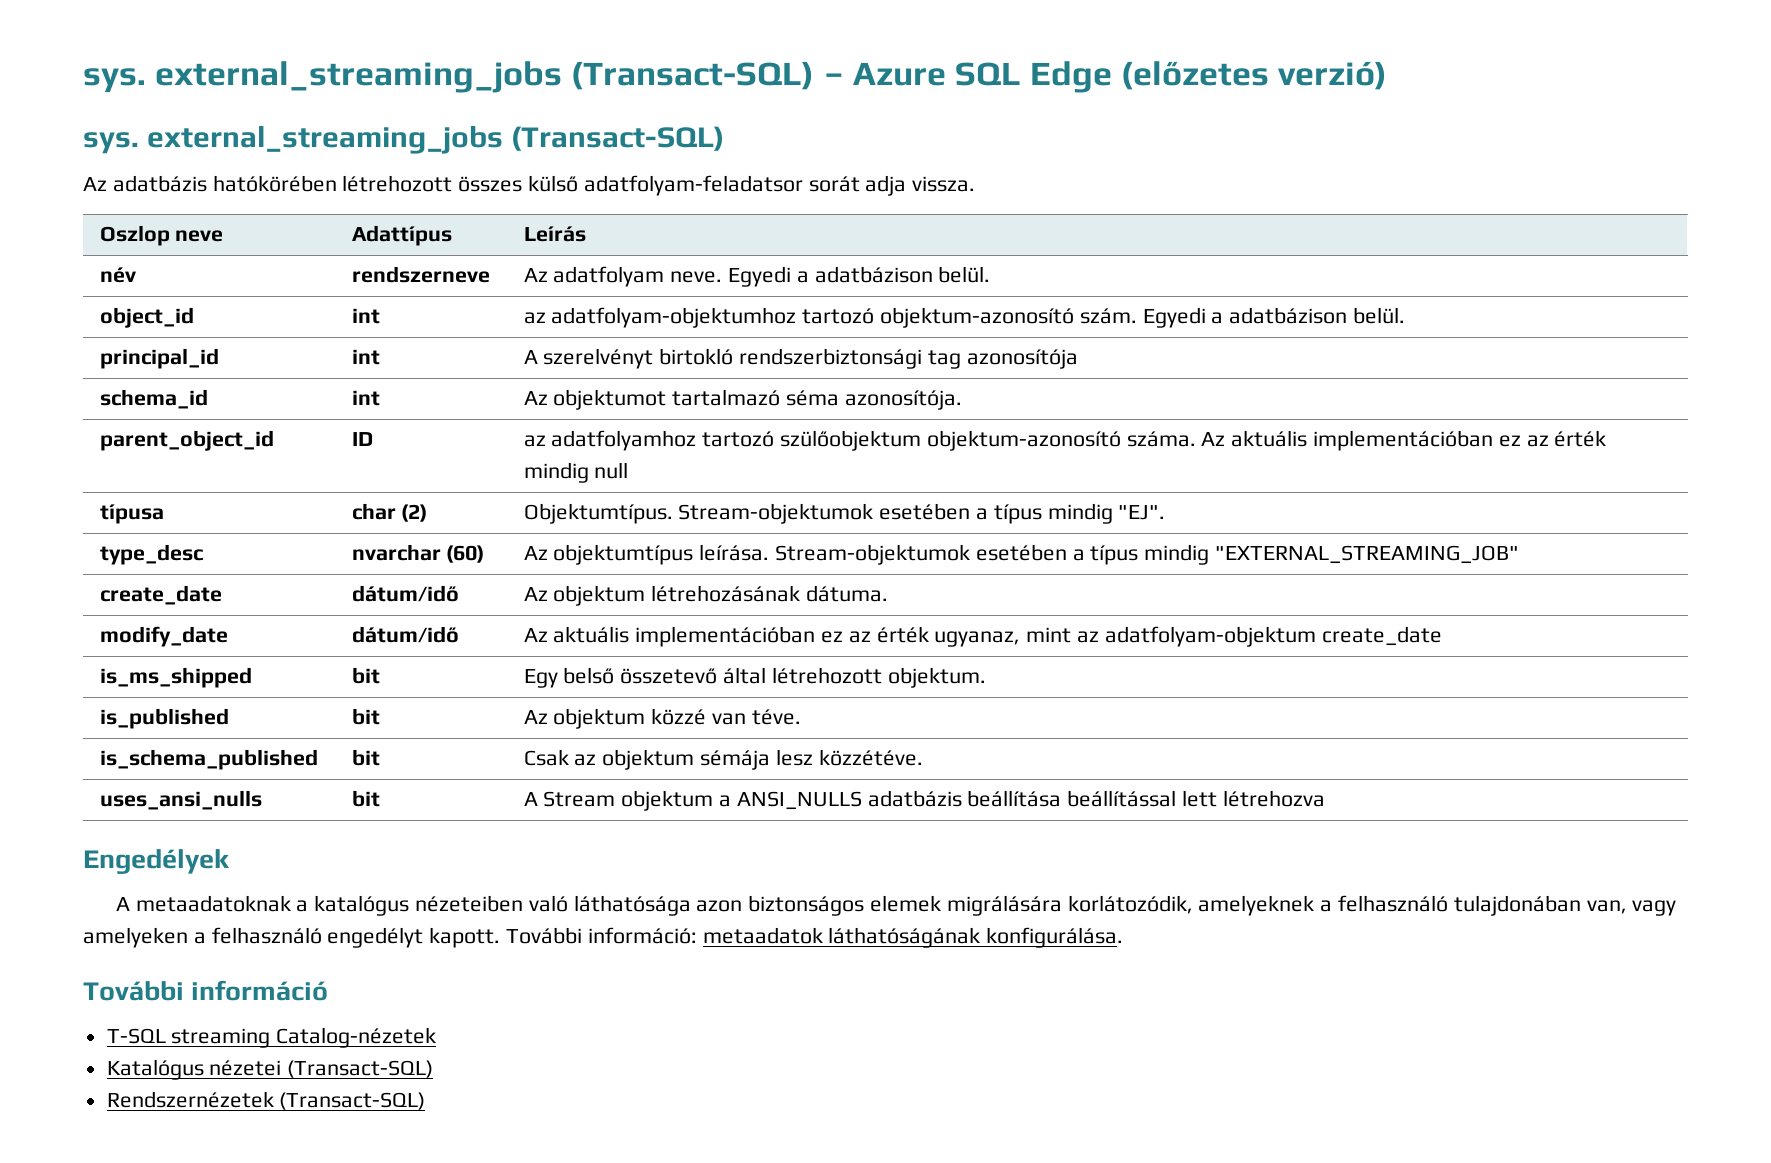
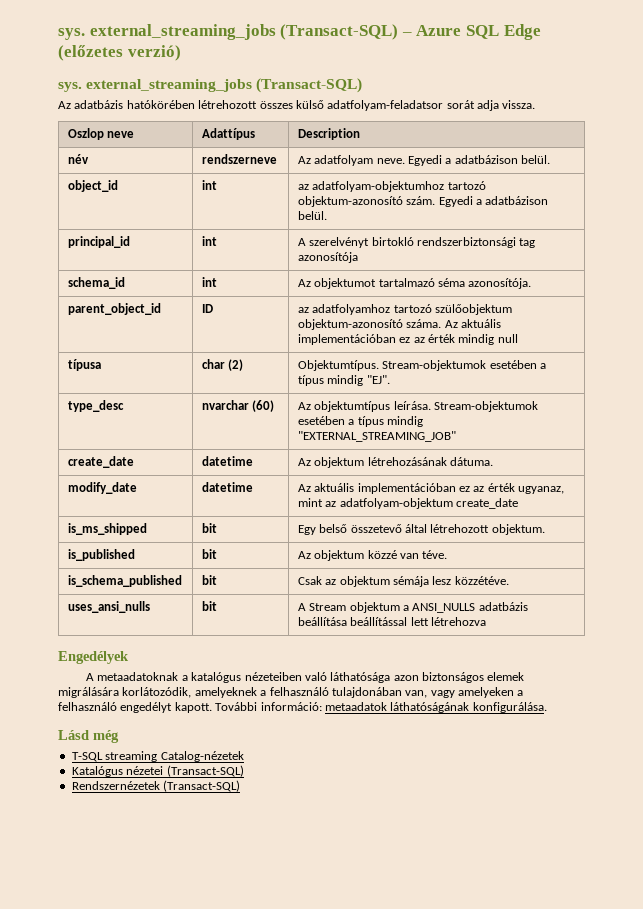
[523,226,586,242] Leírás -> [297,128,360,140] Description
[351,585,459,602] dátum/idő -> [201,456,253,466] datetime
[351,626,459,643] dátum/idő -> [201,482,253,492] datetime
[83,980,329,1001] További információ -> [58,730,119,743] Lásd még

